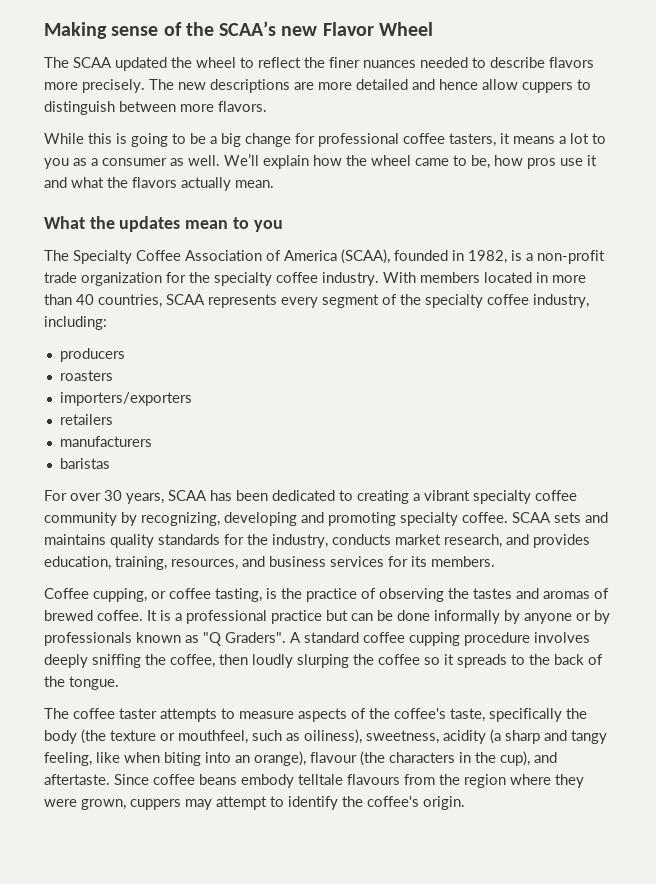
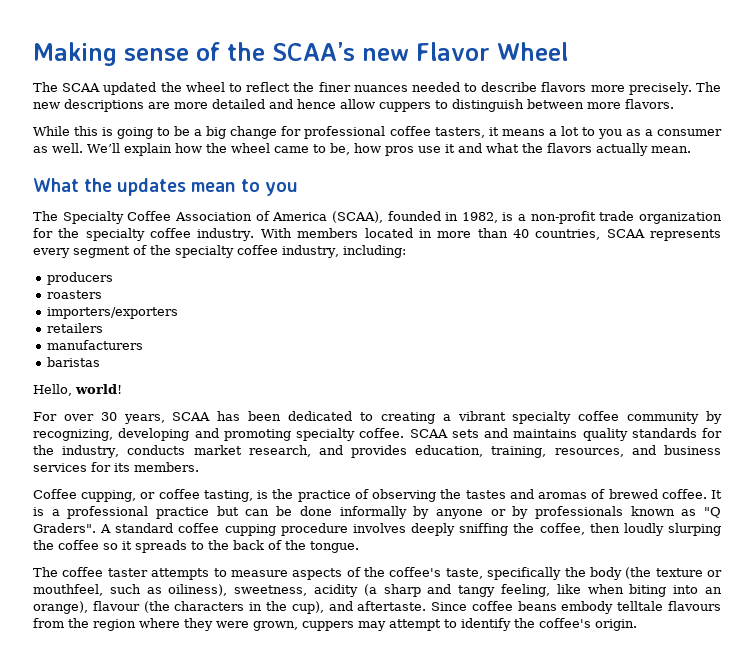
(110, 463) none -> [33,384,122,396] // Hello, world!

